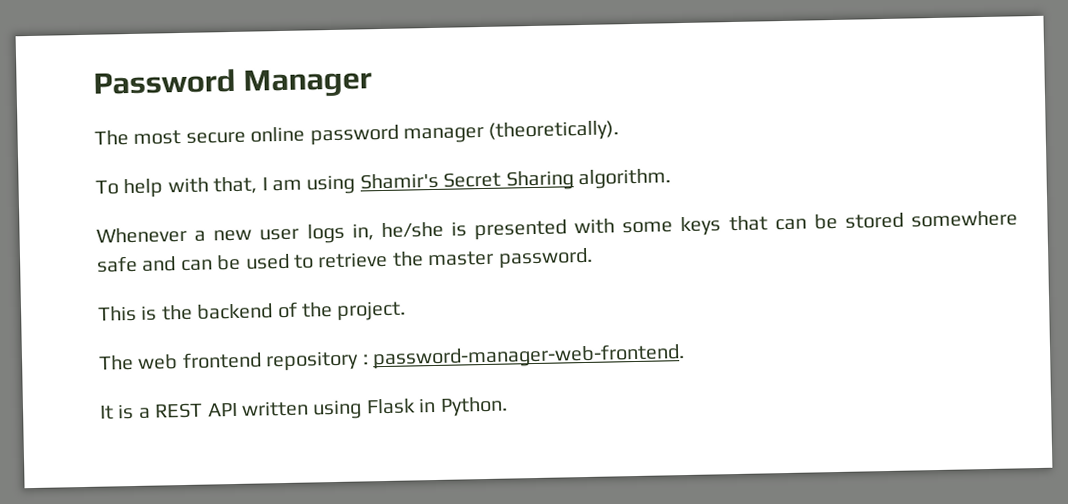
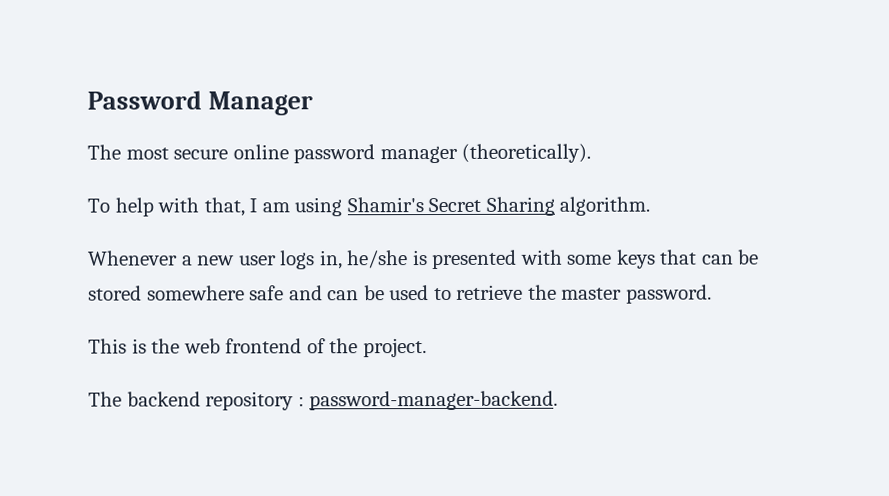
[196,303,274,320] backend -> [183,338,303,354] web frontend
[137,343,685,372] [99,396,508,420] web frontend repository : password-manager-web-frontend. // It is a REST API written using Flask in Python. -> [126,390,559,411] backend repository : password-manager-backend.

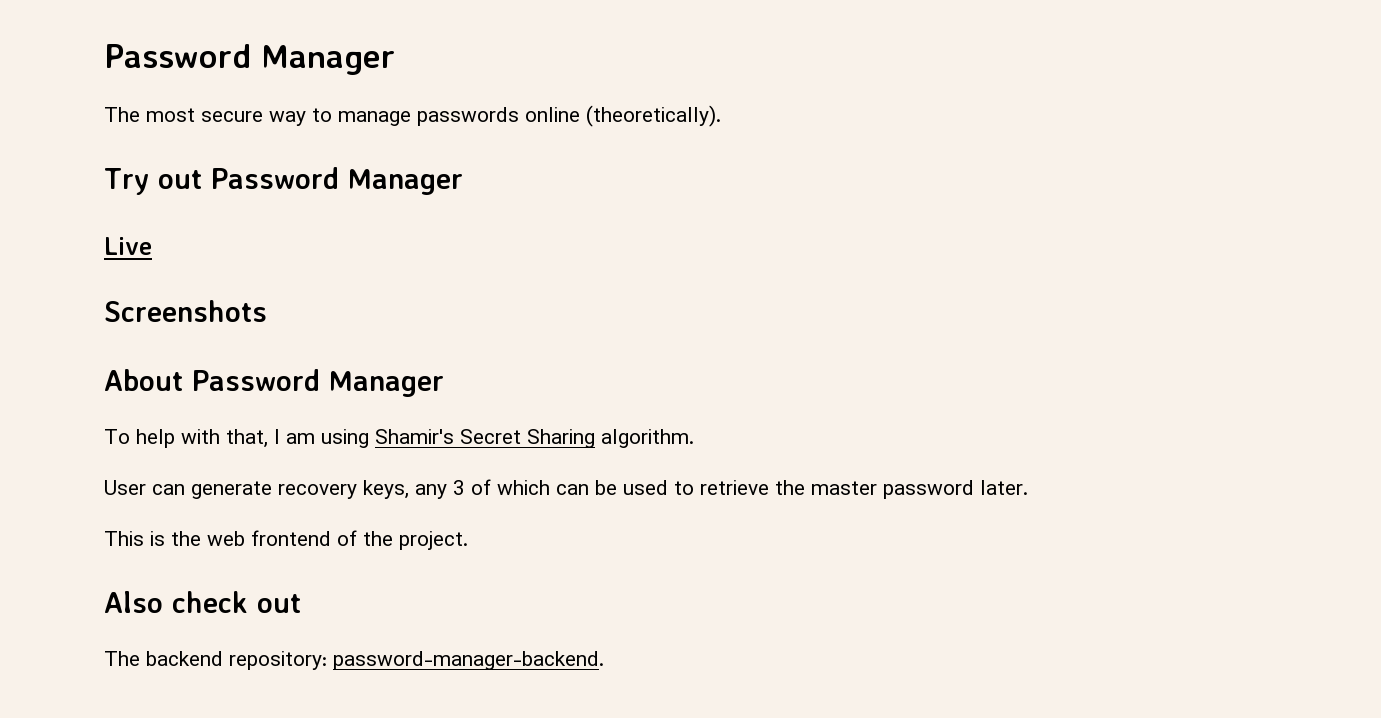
[232,143,592,164] online password manager (theoretically). -> [269,105,721,127] [104,167,463,195] [104,237,152,255] [104,300,267,322] [104,369,444,397] way to manage passwords online (theoretically). // Try out Password Manager // Live // Screenshots // About Password Manager
[88,249,760,270] [88,285,323,301] Whenever a new user logs in, he/she is presented with some keys that can be stored somewhere safe and -> [104,479,550,499] User can generate recovery keys, any 3 of which
[625,284,712,304] password. -> [883,480,1028,499] password later.
(427, 348) none -> [104,591,301,613] // Also check out
[205,391,305,411] repository : -> [229,651,327,670] repository:

